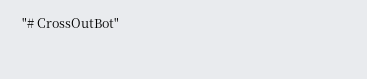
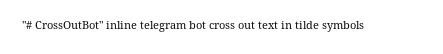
(120, 22) none -> [106,21,364,32] inline telegram bot cross out text in tilde symbols

